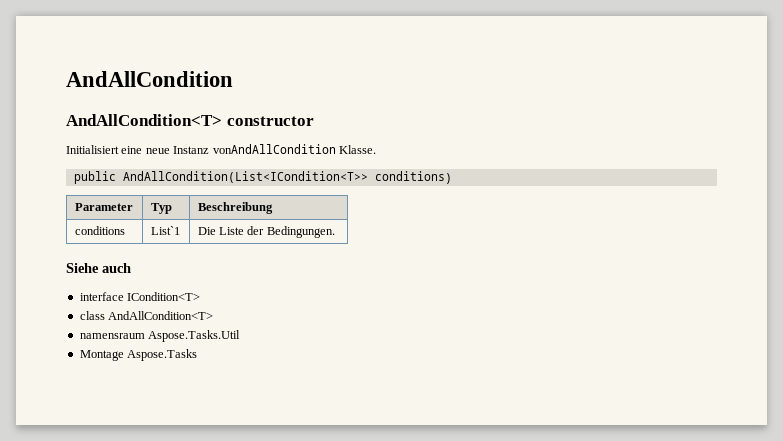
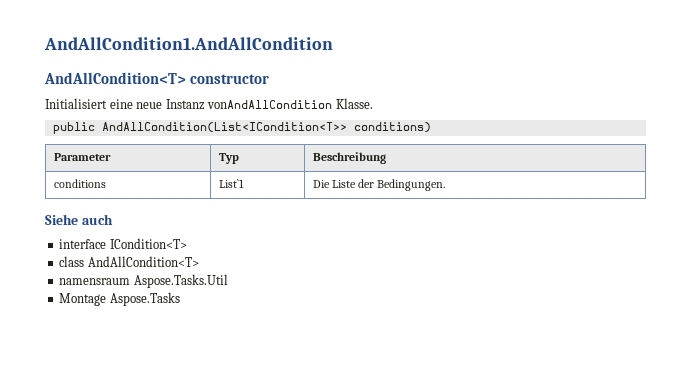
[66,71,233,87] AndAllCondition -> [44,37,333,50] AndAllCondition1.AndAllCondition

